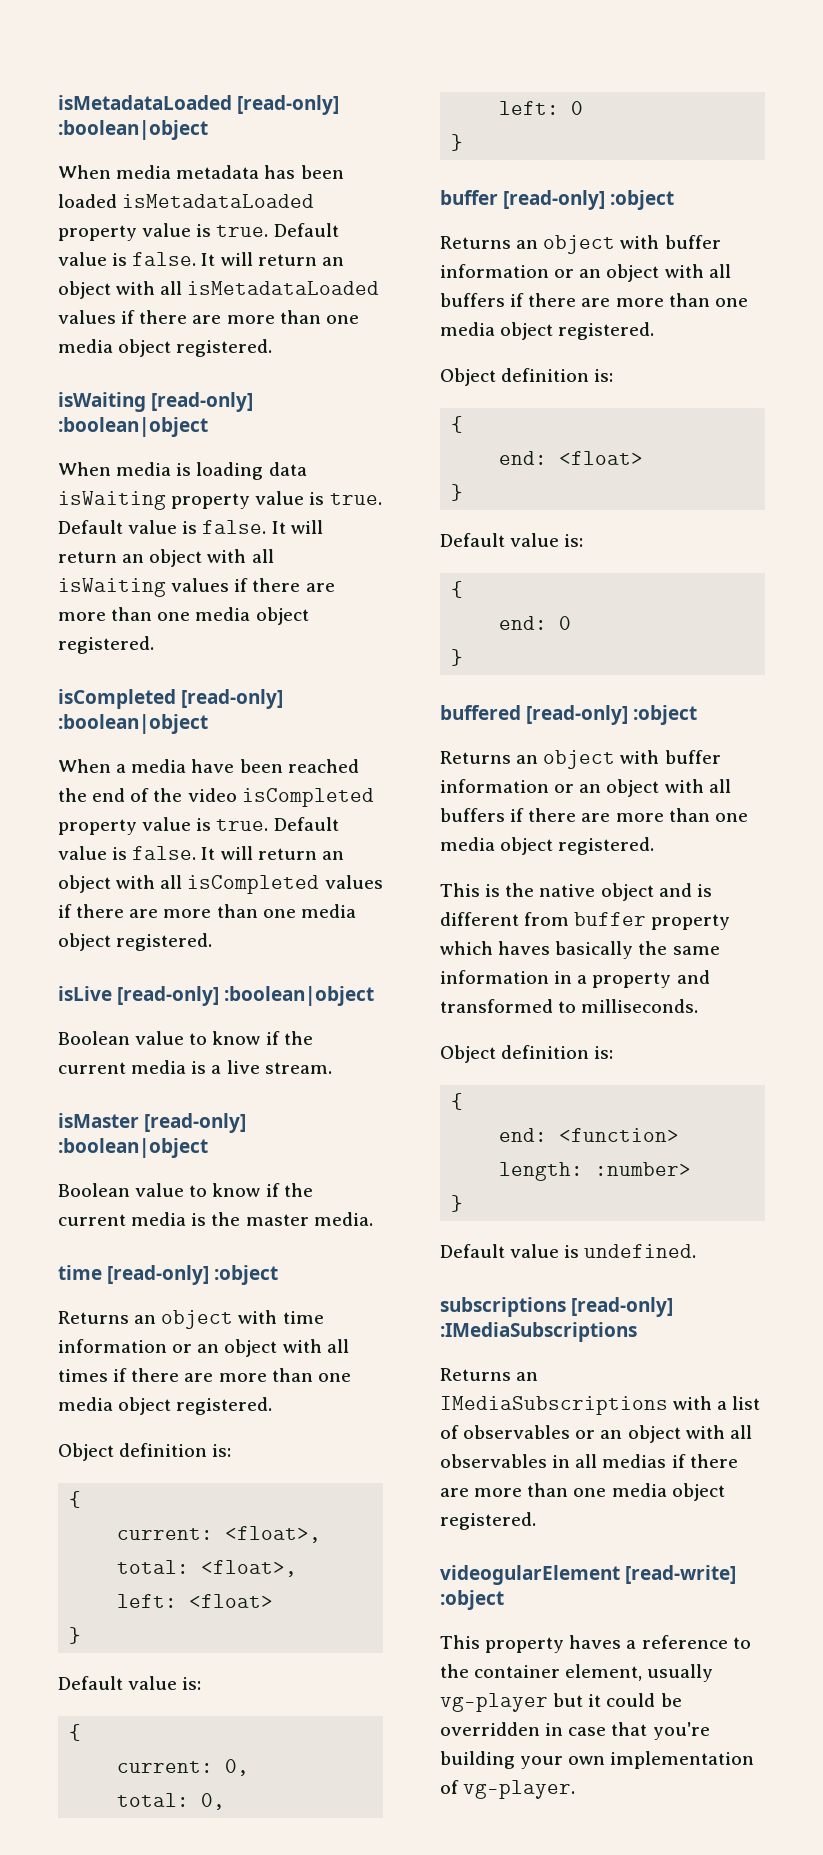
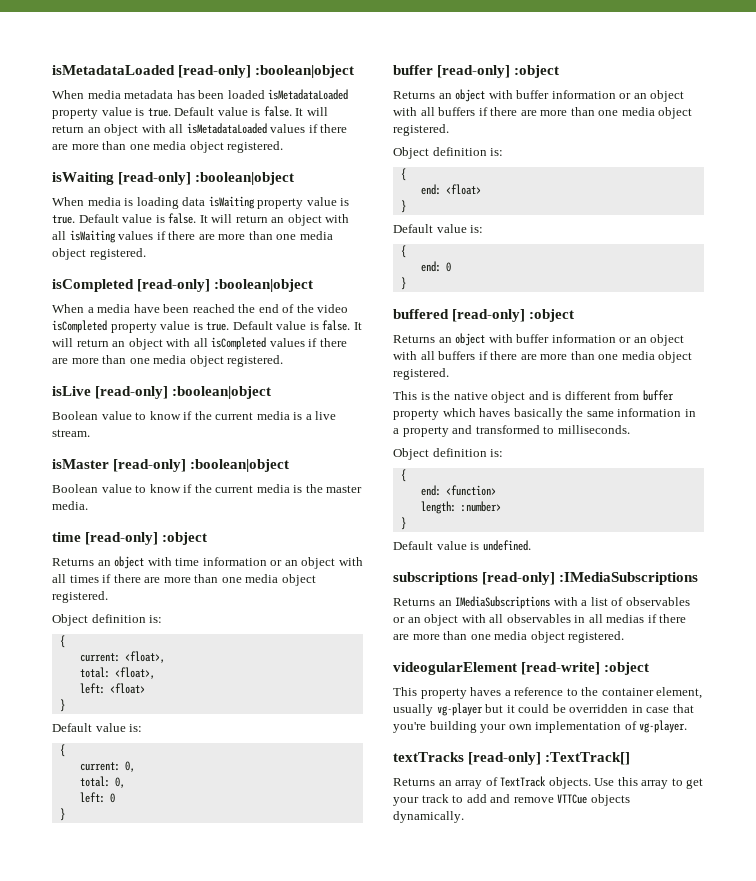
(576, 1789) none -> [393,752,631,765] [393,776,704,789] [393,794,630,806] [393,811,464,823] // textTracks [read-only] :TextTrack[] // Returns an array of TextTrack objects. Use this array to get your track to add and remove VTTCue objects dynamically.

